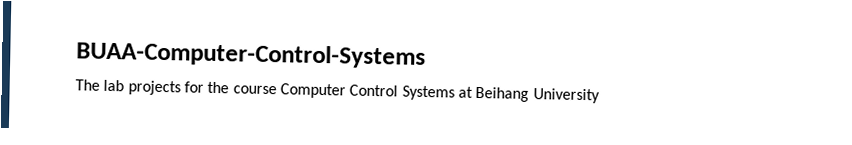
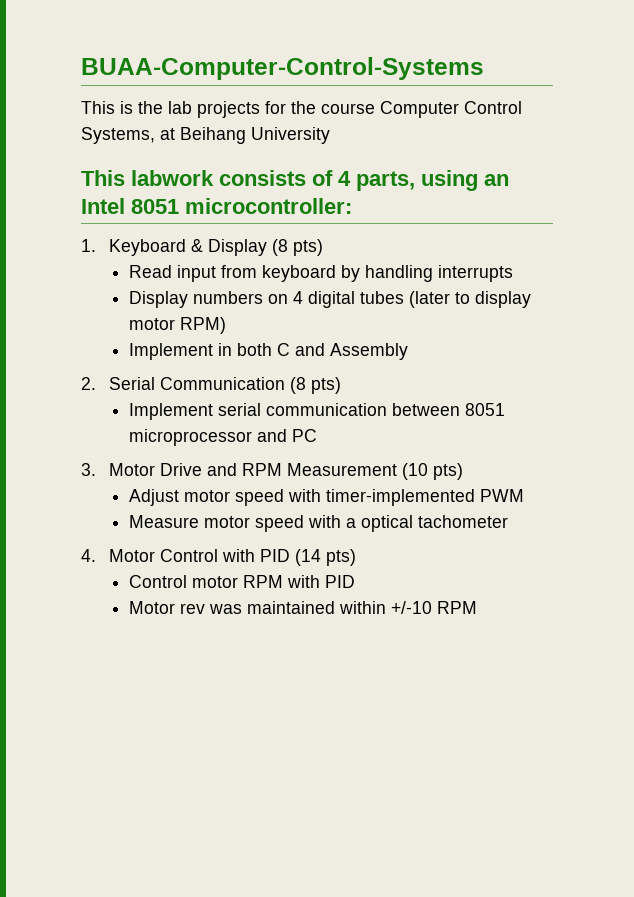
[75,79,100,91] The -> [81,101,163,114] This is the
[401,85,455,101] Systems -> [81,127,155,144] Systems,
(600, 96) none -> [81,170,509,191] [81,198,352,214] [81,239,324,256] [128,265,513,282] [128,291,531,308] [128,317,226,334] [128,343,408,360] [81,377,342,394] [128,403,505,420] [128,429,317,446] [81,463,464,480] [128,489,524,506] [128,515,508,532] [81,549,357,566] [128,575,355,588] [128,601,477,614] // This labwork consists of 4 parts, using an Intel 8051 microcontroller: // 1. Keyboard & Display (8 pts) // Read input from keyboard by handling interrupts // Display numbers on 4 digital tubes (later to display motor RPM) // Implement in both C and Assembly // 2. Serial Communication (8 pts) // Implement serial communication between 8051 microprocessor and PC // 3. Motor Drive and RPM Measurement (10 pts) // Adjust motor speed with timer-implemented PWM // Measure motor speed with a optical tachometer // 4. Motor Control with PID (14 pts) // Control motor RPM with PID // Motor rev was maintained within +/-10 RPM

